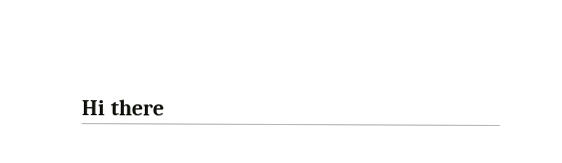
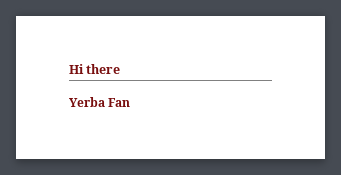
(164, 107) none -> [69,97,131,107] // Yerba Fan

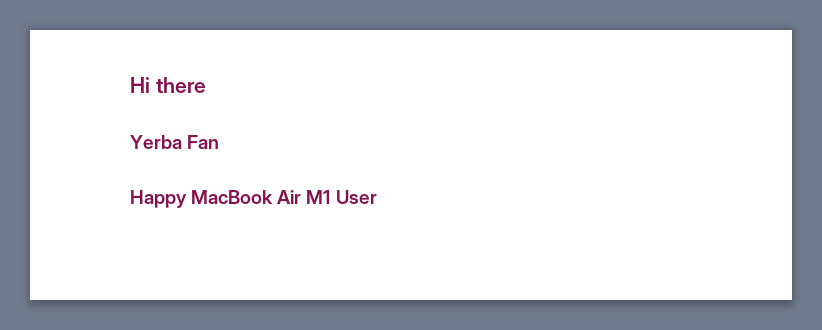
(131, 102) none -> [130,190,377,208] // Happy MacBook Air M1 User

